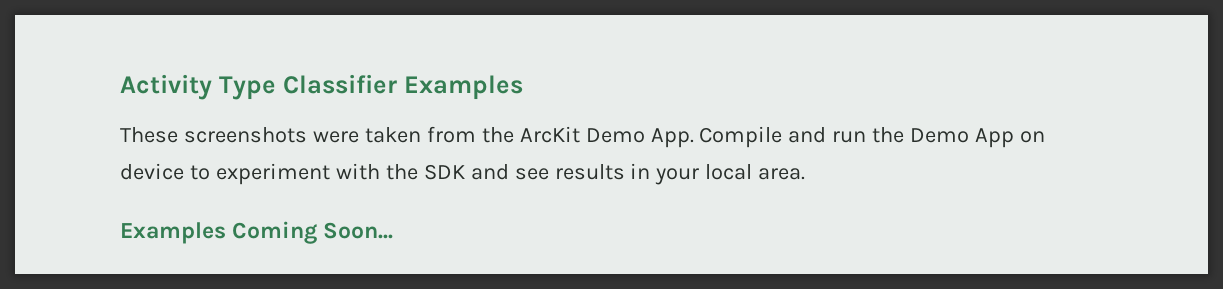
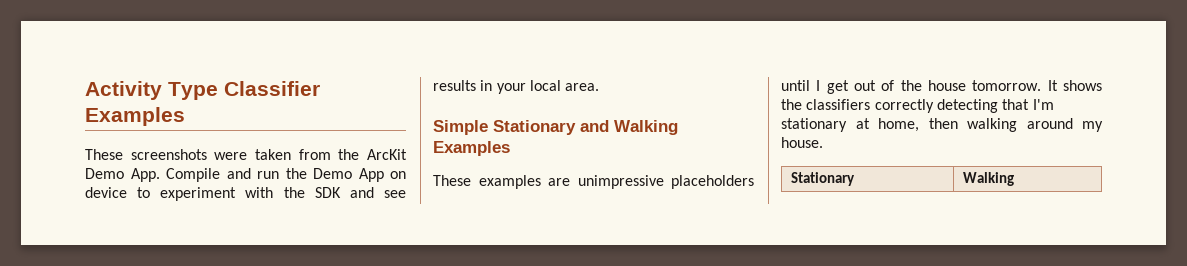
[120,221,394,244] Examples Coming Soon... -> [433,120,678,135] [433,141,510,156] [433,175,754,189] [781,80,1102,94] [781,99,1054,113] [781,118,1103,132] [781,137,823,148] [790,172,855,186] [962,172,1014,186] Simple Stationary and Walking Examples // These examples are unimpressive placeholders until I get out of the house tomorrow. It shows the classifiers correctly detecting that I'm stationary at home, then walking around my house. // Stationary | Walking

